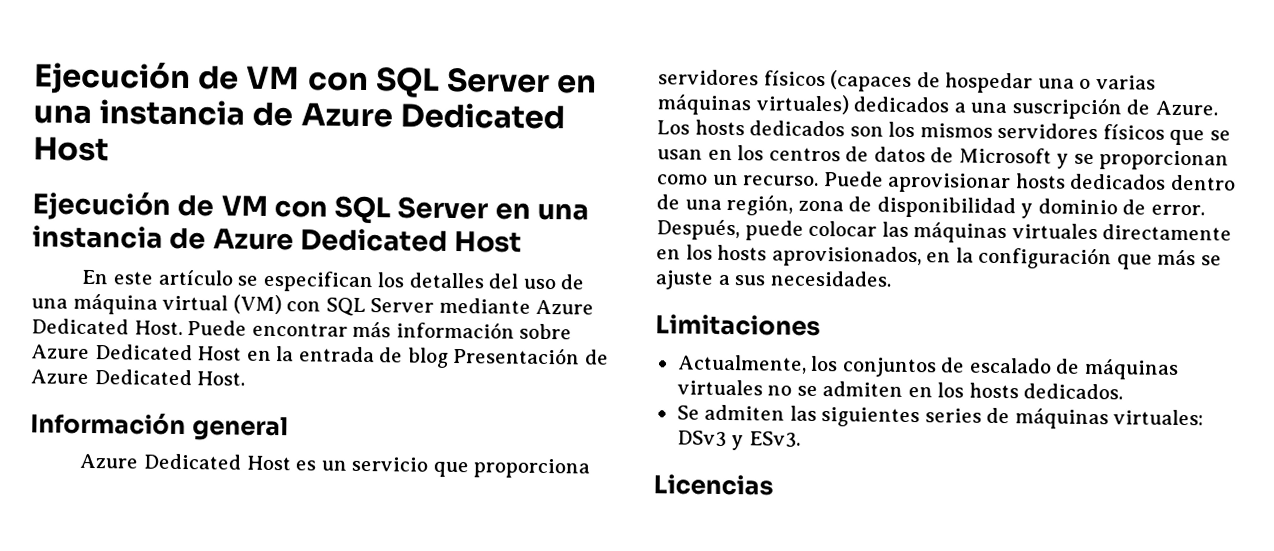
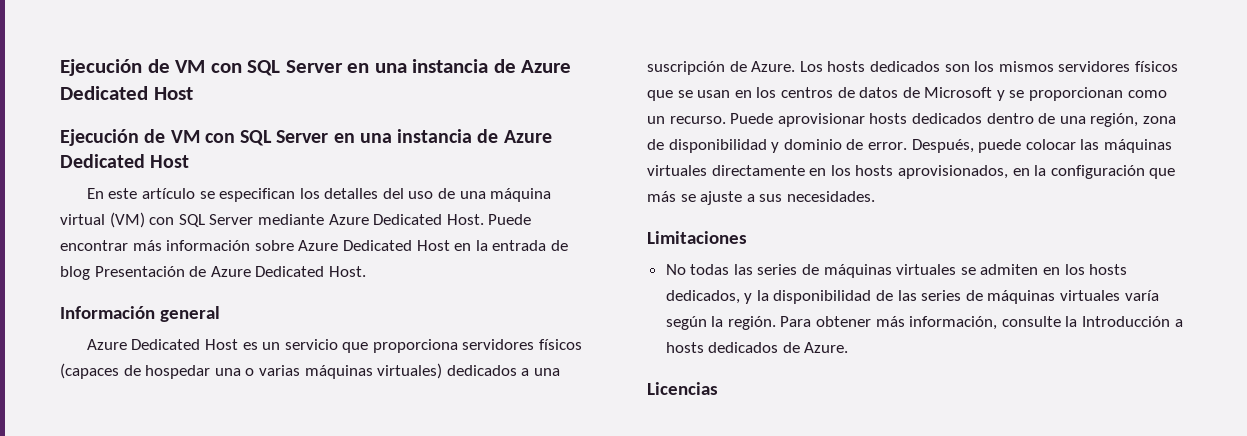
[676,354,1179,380] [676,379,793,396] Actualmente, los conjuntos de escalado de máquinas virtuales no -> [665,264,957,278] No todas las series de máquinas virtuales
[1023,383,1124,400] [676,404,1205,430] [676,430,801,451] dedicados. // Se admiten las siguientes series de máquinas virtuales: DSv3 y ESv3. -> [665,290,1159,304] [665,316,1183,330] [665,342,849,353] dedicados, y la disponibilidad de las series de máquinas virtuales varía según la región. Para obtener más información, consulte la Introducción a hosts dedicados de Azure.

